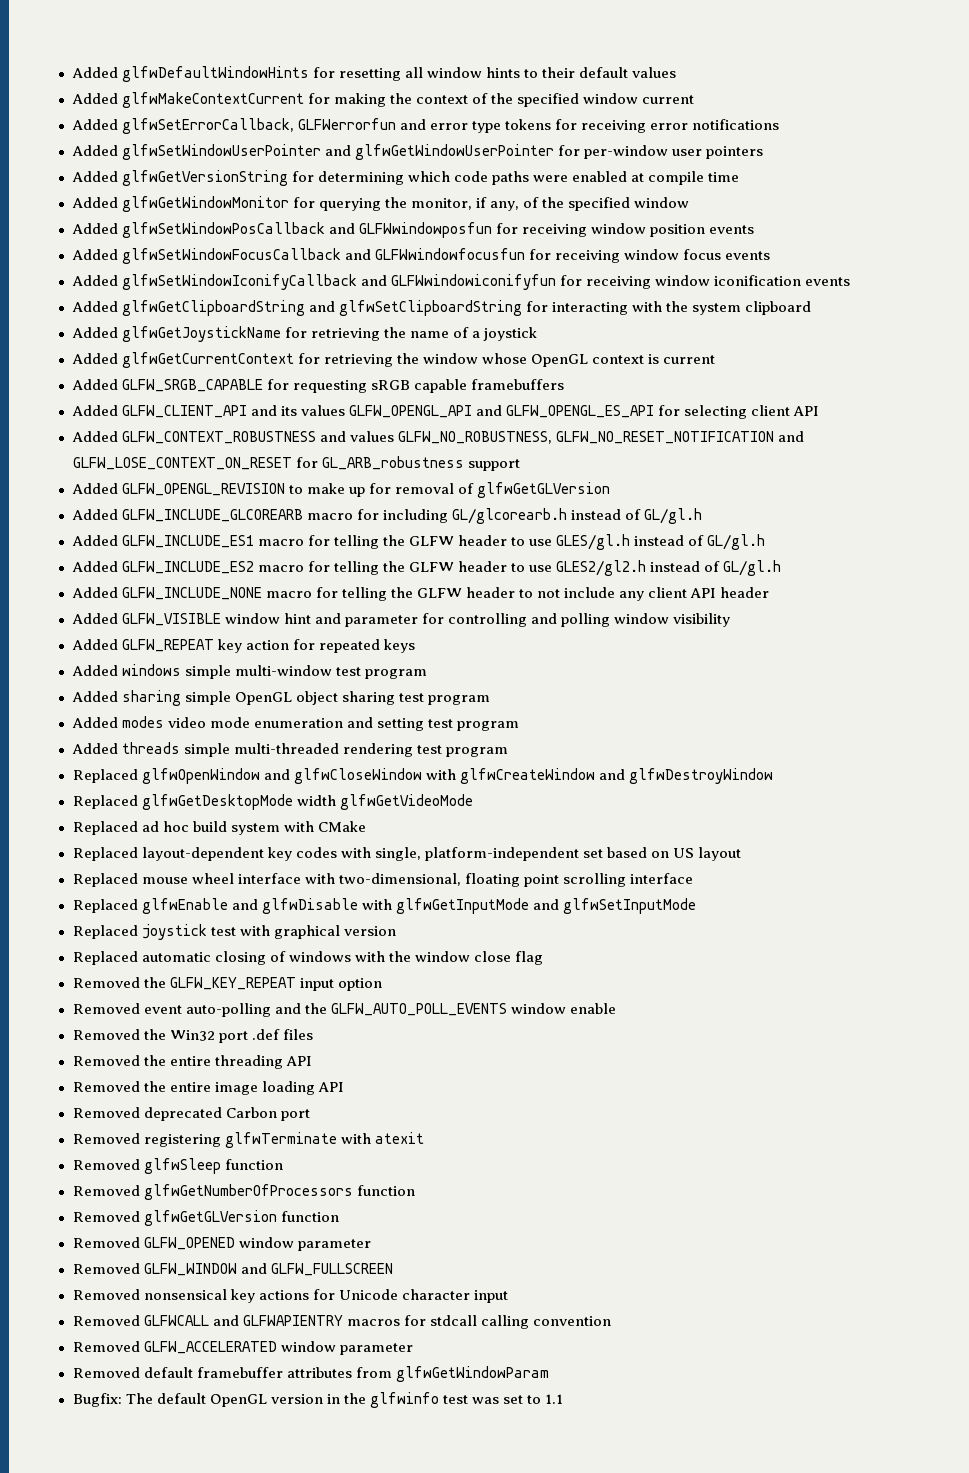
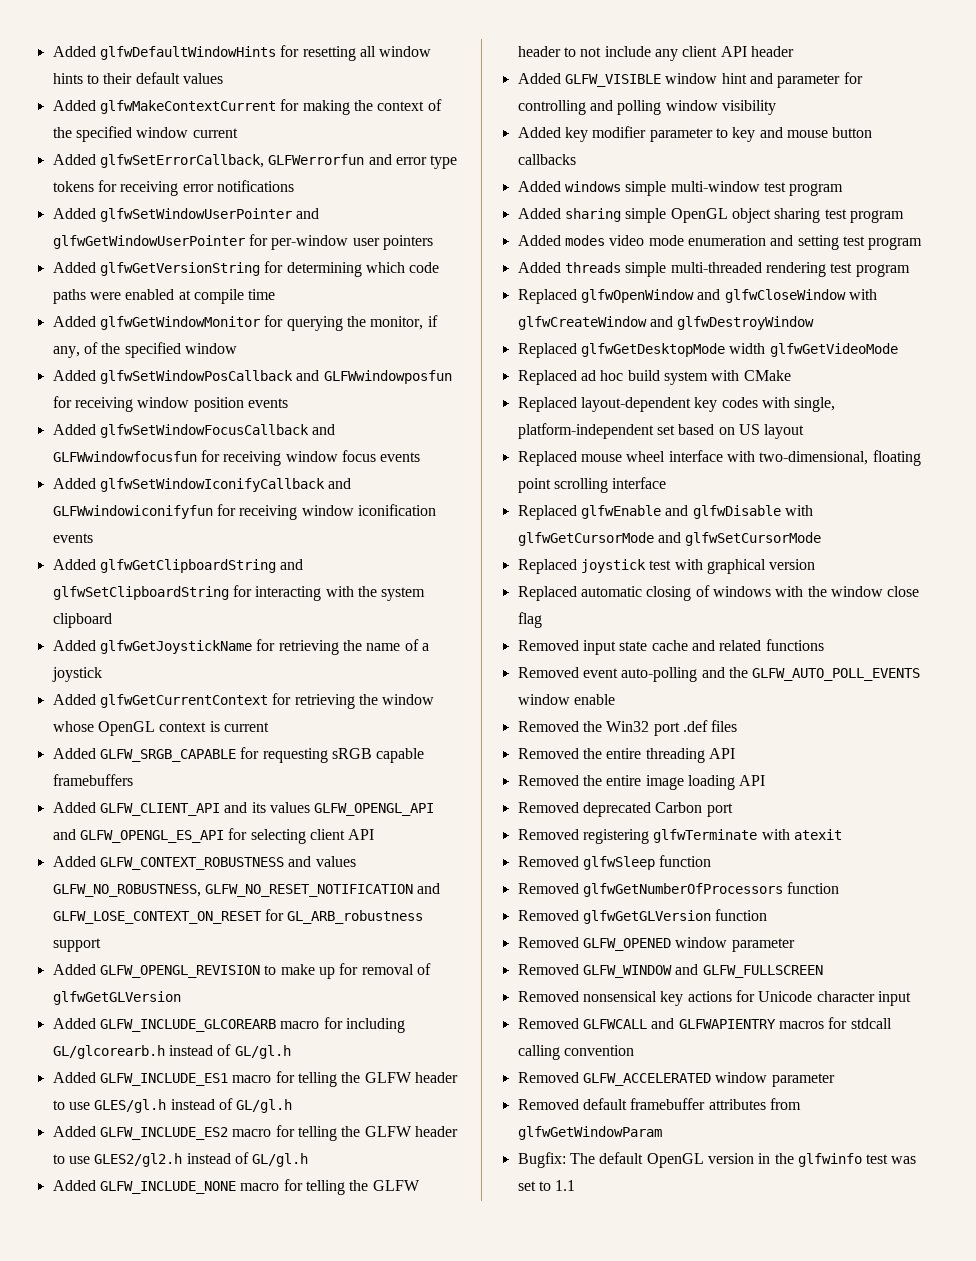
[121,639,415,653] GLFW_REPEAT key action for repeated keys -> [564,126,873,142] [517,154,576,165] key modifier parameter to key and mouse button callbacks
[395,898,696,914] glfwGetInputMode and glfwSetInputMode -> [517,532,822,546] glfwGetCursorMode and glfwSetCursorMode
[143,977,382,991] the GLFW_KEY_REPEAT input option -> [582,639,824,655] input state cache and related functions

